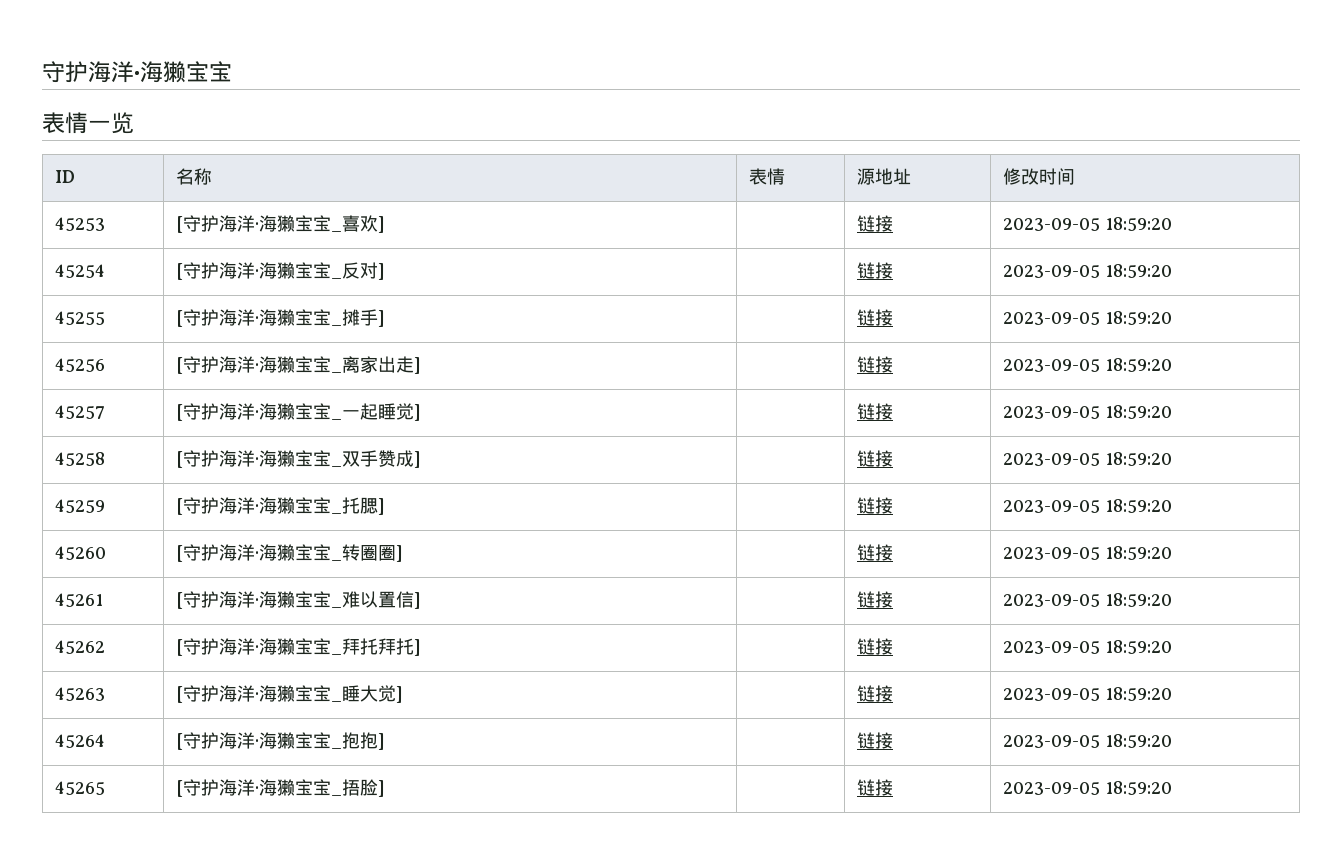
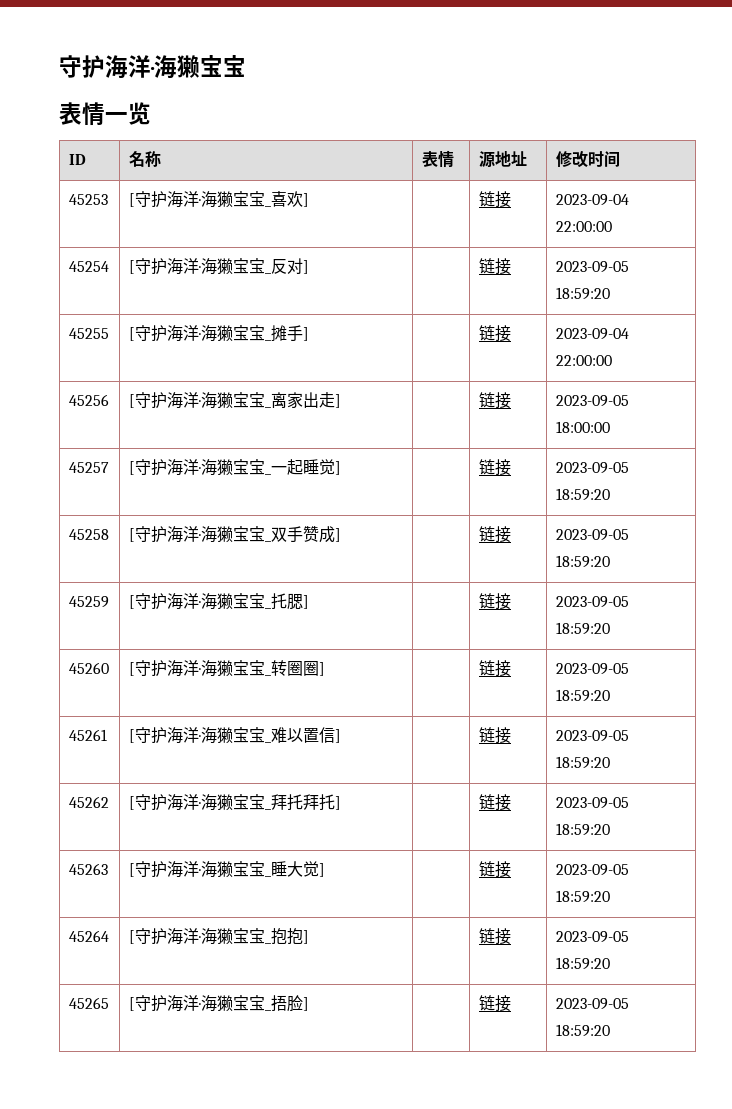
[1002,217,1172,231] 2023-09-05 18:59:20 -> [555,194,629,206] [555,221,612,232] 2023-09-04 22:00:00
[1002,311,1172,325] 2023-09-05 18:59:20 -> [555,328,629,340] [555,355,612,366] 2023-09-04 22:00:00
[1104,358,1172,372] 18:59:20 -> [555,421,610,433] 18:00:00

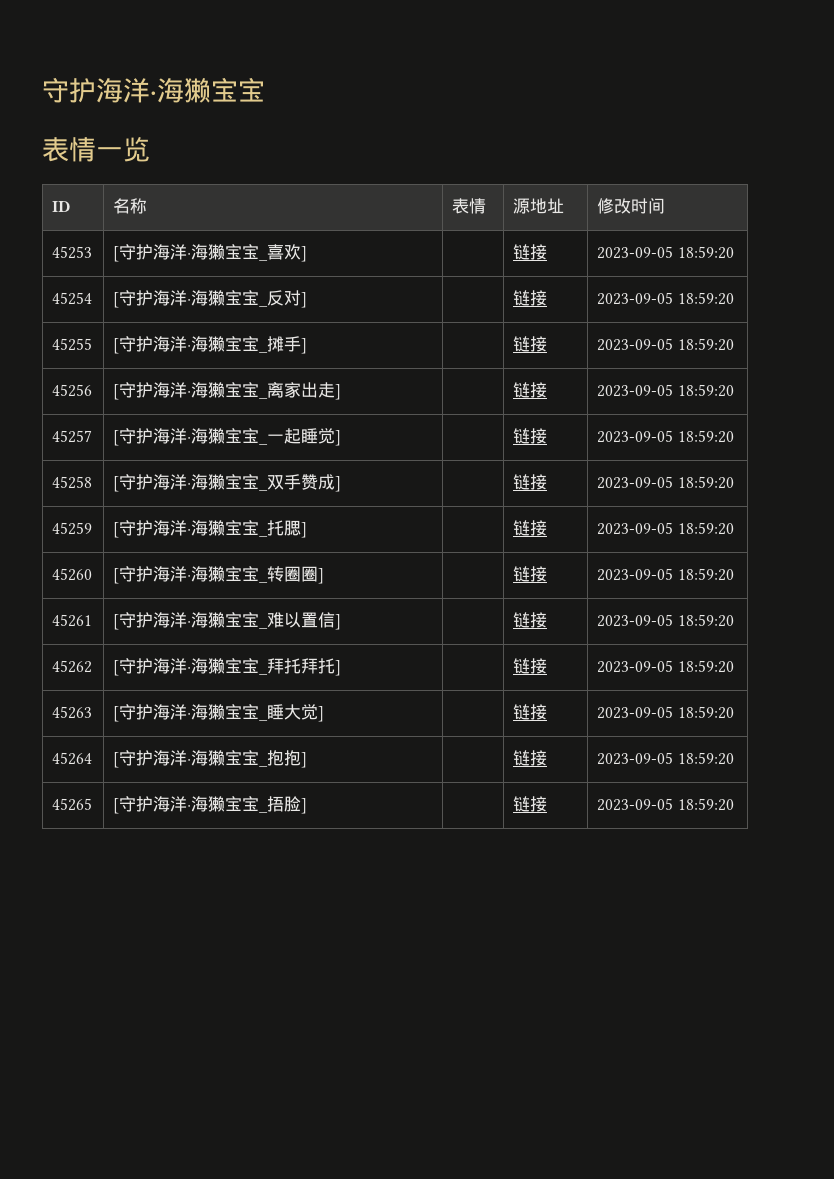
[555,194,629,206] [555,221,612,232] 2023-09-04 22:00:00 -> [597,246,734,259] 2023-09-05 18:59:20
[555,328,629,340] [555,355,612,366] 2023-09-04 22:00:00 -> [597,338,734,351] 2023-09-05 18:59:20
[555,421,610,433] 18:00:00 -> [677,384,734,397] 18:59:20

